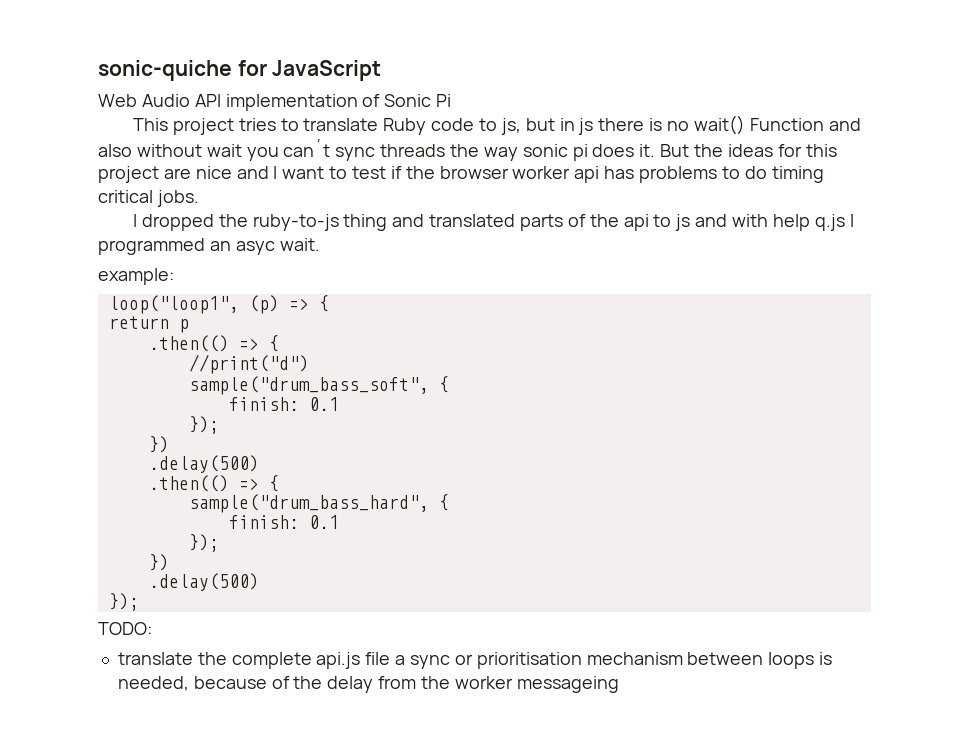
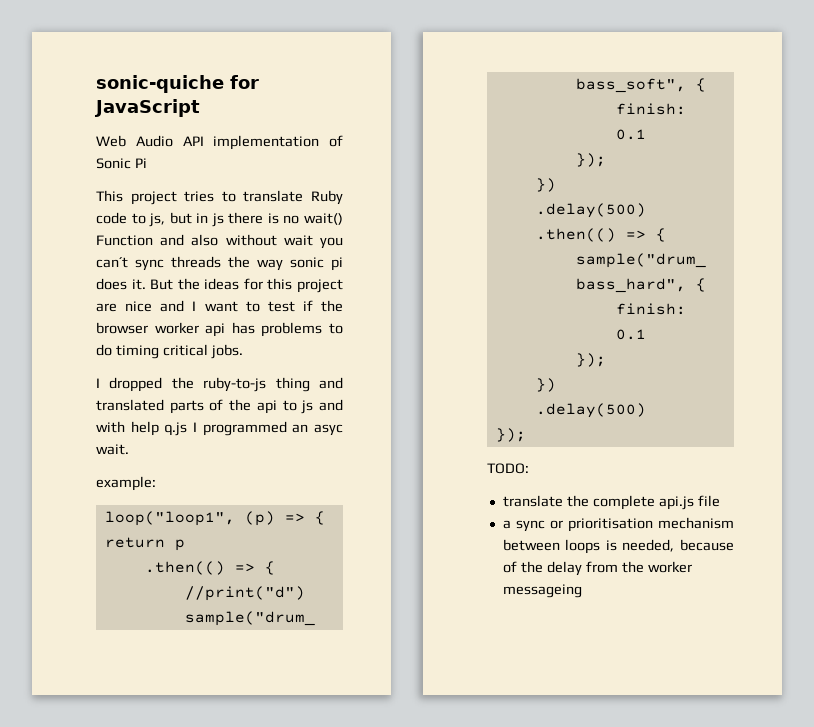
(391, 658) none -> (720, 501) //

